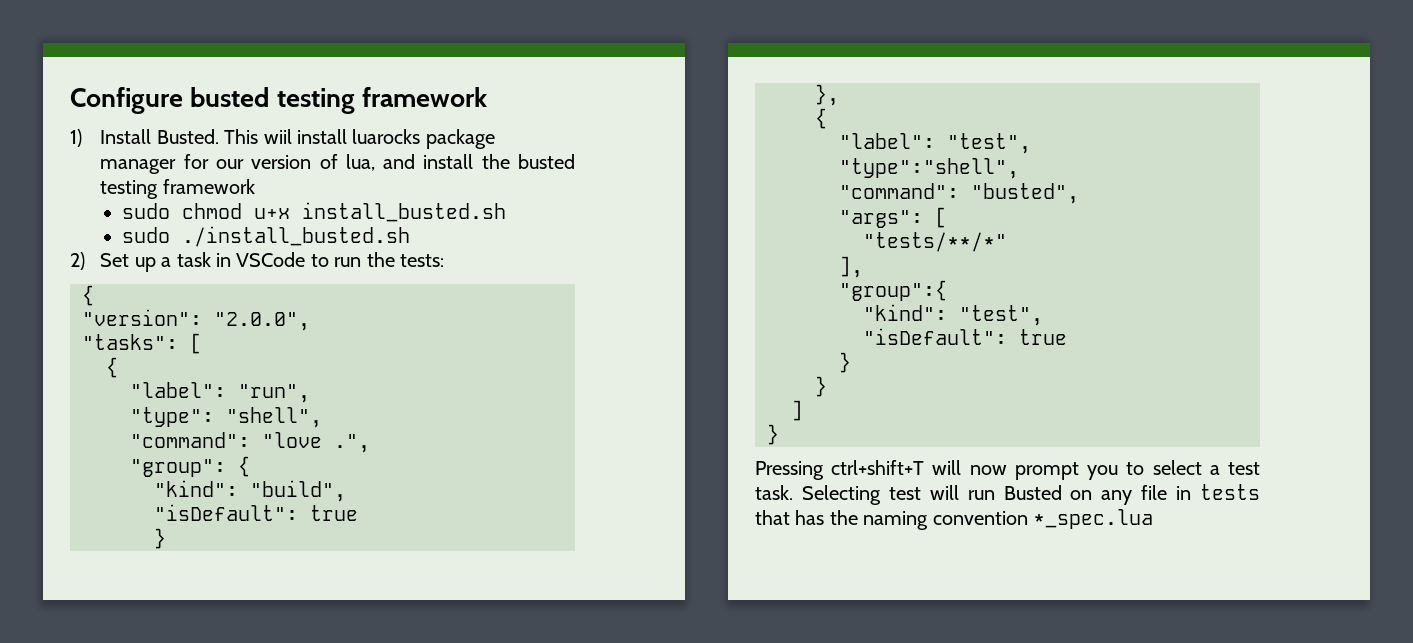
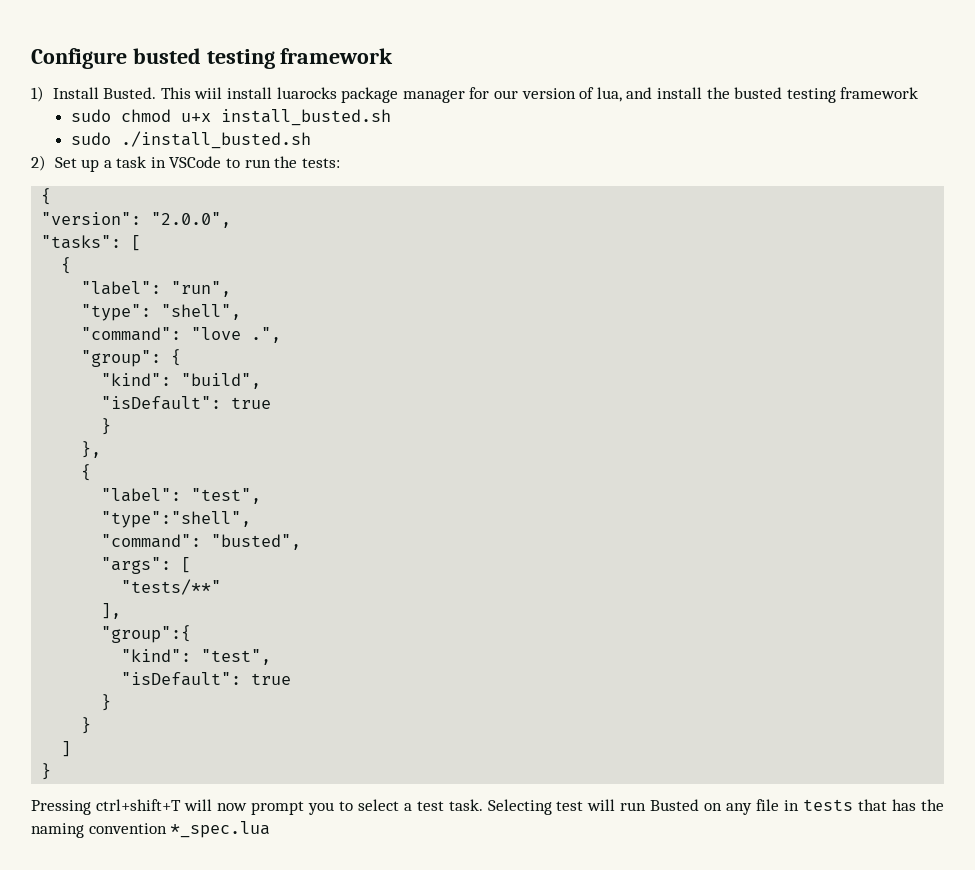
[863,232,1007,252] "tests/**/*" -> [121,579,222,595] "tests/**"

